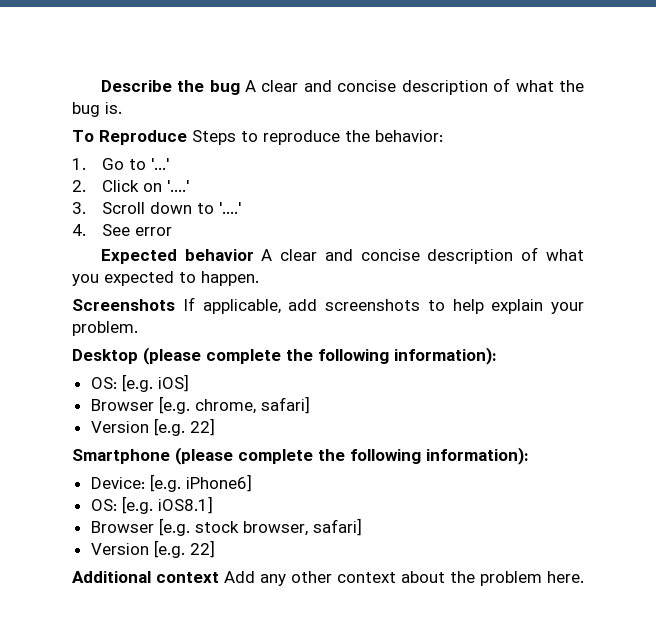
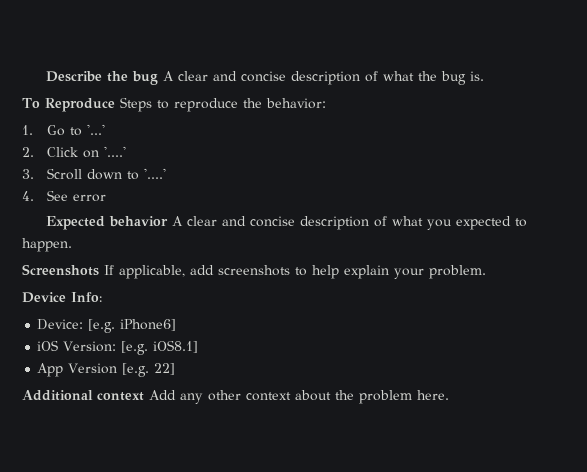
[72,347,497,365] [90,374,189,392] [90,396,310,414] [90,418,215,436] [72,447,529,465] Desktop (please complete the following information): // OS: [e.g. iOS] // Browser [e.g. chrome, safari] // Version [e.g. 22] // Smartphone (please complete the following information): -> [22,292,102,303] Device Info:
[90,499,117,511] OS: -> [37,340,117,352] iOS Version:
[90,518,362,536] Browser [e.g. stock browser, safari] // -> [37,363,64,377] App

